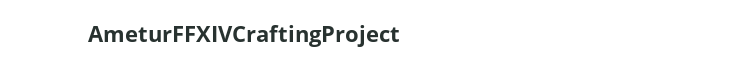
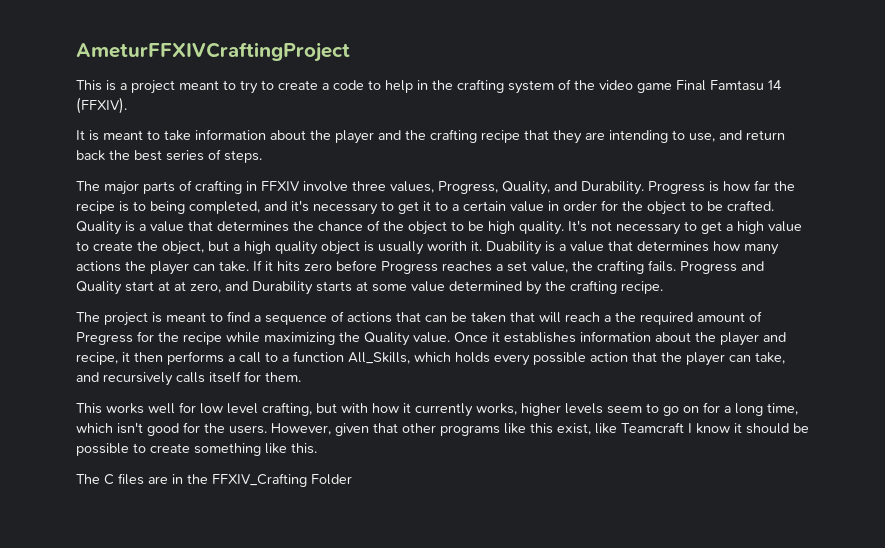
(400, 36) none -> [76,79,782,94] [76,97,127,114] [76,129,785,144] [76,149,262,163] [76,180,795,195] [76,200,774,215] [76,220,802,235] [76,241,779,255] [76,260,764,275] [76,280,663,295] [76,311,762,326] [76,331,786,346] [76,351,785,366] [76,371,301,386] [76,402,798,417] [76,422,809,436] [76,443,317,456] [76,473,352,487] // This is a project meant to try to create a code to help in the crafting system of the video game Final Famtasu 14 (FFXIV). // It is meant to take information about the player and the crafting recipe that they are intending to use, and return back the best series of steps. // The major parts of crafting in FFXIV involve three values, Progress, Quality, and Durability. Progress is how far the recipe is to being completed, and it's necessary to get it to a certain value in order for the object to be crafted. Quality is a value that determines the chance of the object to be high quality. It's not necessary to get a high value to create the object, but a high quality object is usually worith it. Duability is a value that determines how many actions the player can take. If it hits zero before Progress reaches a set value, the crafting fails. Progress and Quality start at at zero, and Durability starts at some value determined by the crafting recipe. // The project is meant to find a sequence of actions that can be taken that will reach a the required amount of Pregress for the recipe while maximizing the Quality value. Once it establishes information about the player and recipe, it then performs a call to a function All_Skills, which holds every possible action that the player can take, and recursively calls itself for them. // This works well for low level crafting, but with how it currently works, higher levels seem to go on for a long time, which isn't good for the users. However, given that other programs like this exist, like Teamcraft I know it should be possible to create something like this. // The C files are in the FFXIV_Crafting Folder

